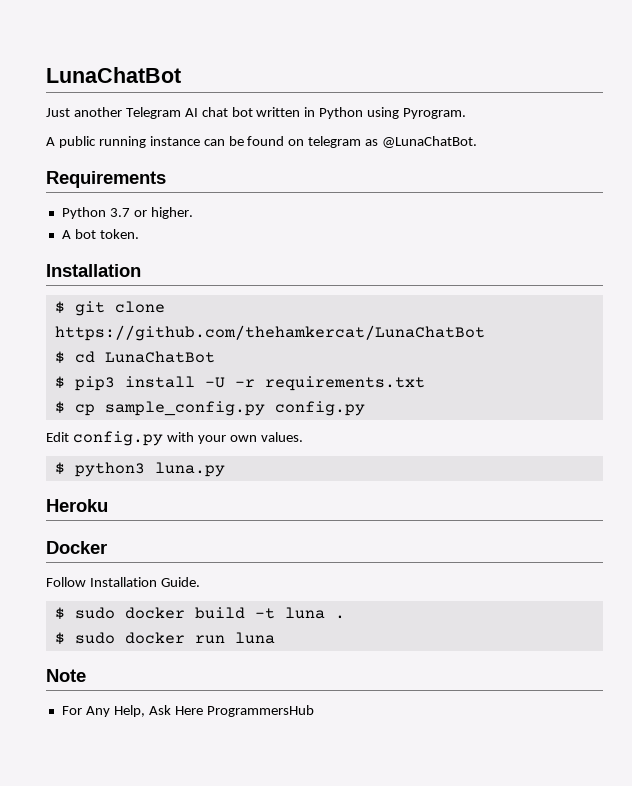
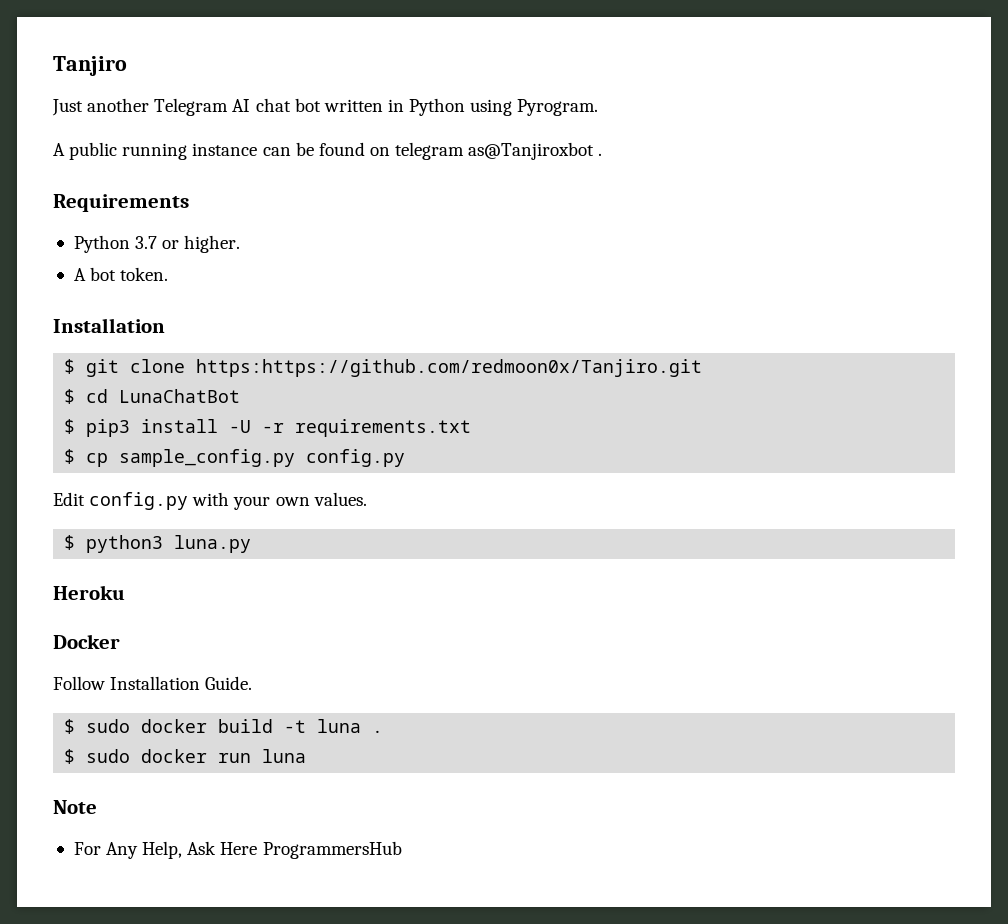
[46,67,181,83] LunaChatBot -> [53,56,127,76] Tanjiro
[365,136,478,148] as @LunaChatBot. -> [468,142,603,160] as@Tanjiroxbot .
[54,325,485,341] https://github.com/thehamkercat/LunaChatBot -> [196,359,703,377] https:https://github.com/redmoon0x/Tanjiro.git

